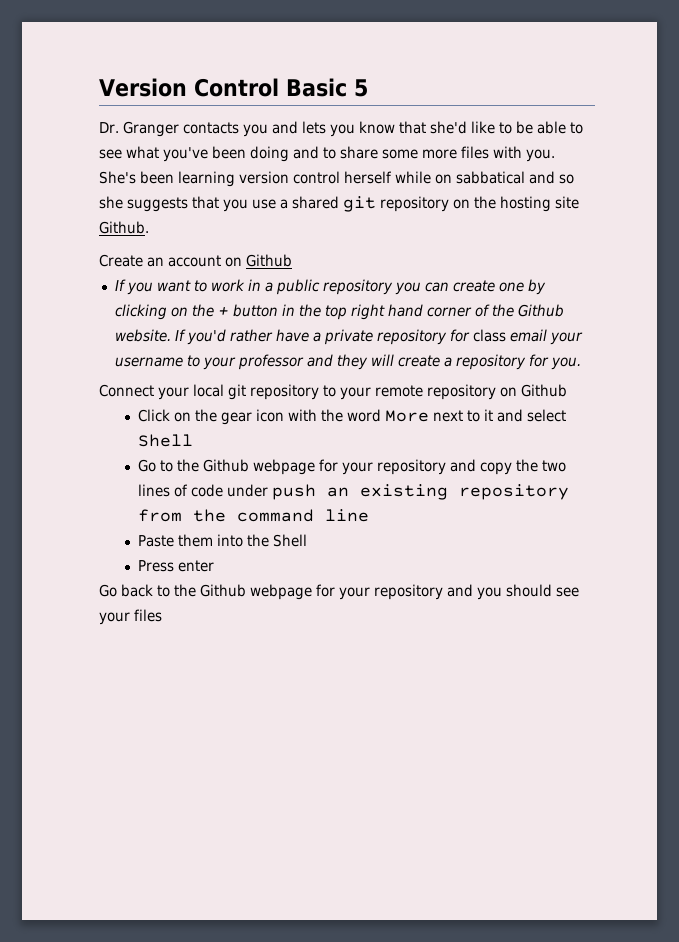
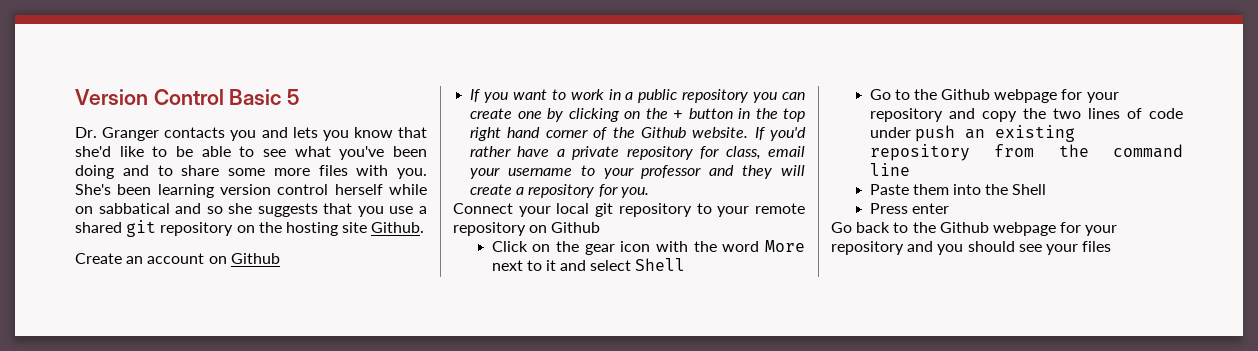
[472,329,506,342] class -> [725,146,761,160] class,

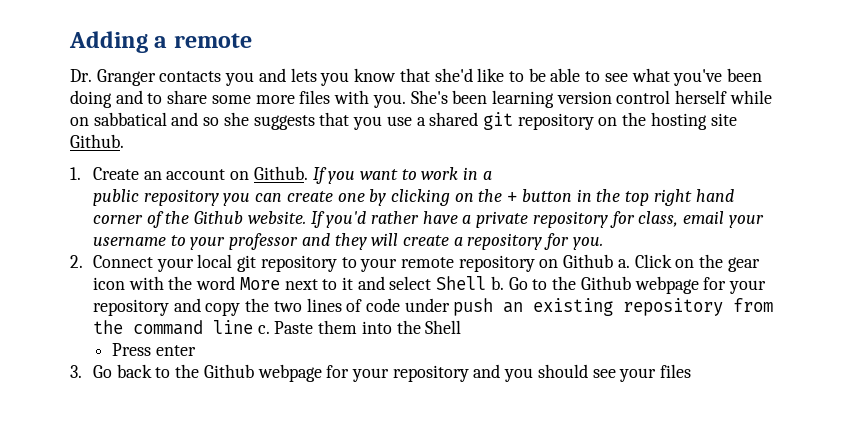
[75,89,300,105] Version Control Basic 5 -> [69,31,252,53] Adding a remote
(425, 227) none -> [70,167,81,180] 1.
[230,253,280,264] Github // -> [253,166,308,180] Github.
(634, 96) none -> (492, 175) //
(649, 192) none -> [70,255,83,268] 2.
(601, 227) // -> [617,259,630,268] a.
(686, 264) // -> [490,276,504,290] b.
(910, 169) // -> [257,325,270,334] c.
(949, 208) none -> [70,365,82,378] 3.

